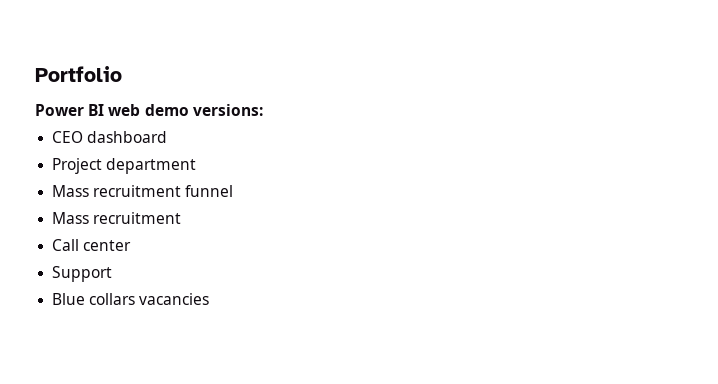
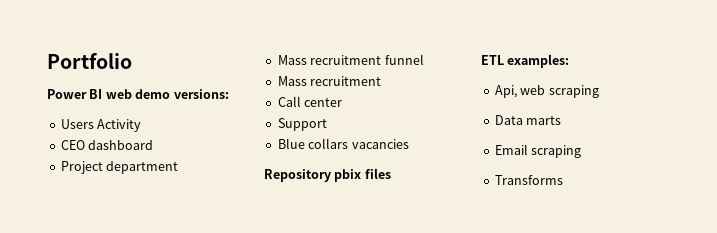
(263, 110) none -> [60,119,142,132] // Users Activity
(210, 299) none -> [264,168,391,182] [481,54,570,68] [494,85,599,98] [494,115,562,125] [494,144,582,158] [494,175,563,185] // Repository pbix files // ETL examples: // Api, web scraping // Data marts // Email scraping // Transforms

